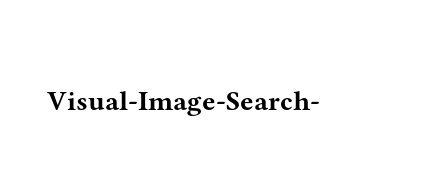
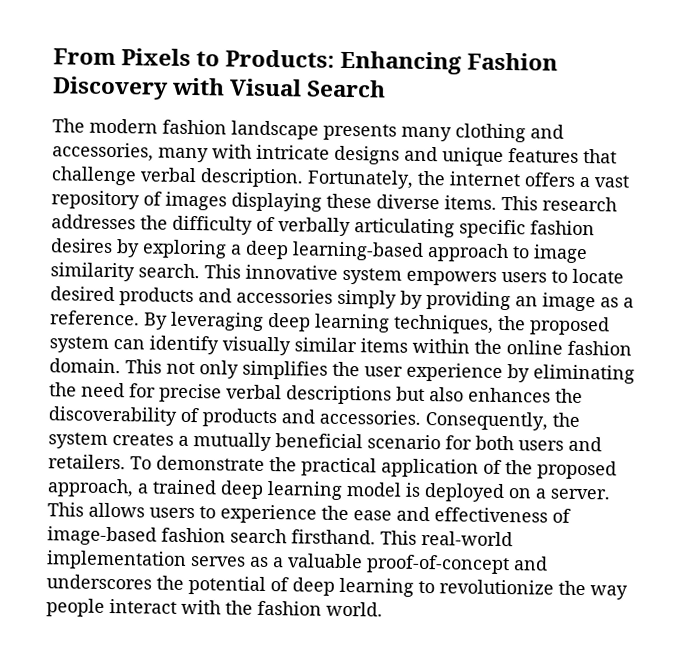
[47,91,320,116] Visual-Image-Search- -> [53,48,559,75] [52,76,387,100] [52,118,564,143] [52,142,617,166] [51,166,629,189] [51,190,617,212] [51,214,595,239] [50,238,588,264] [50,262,624,286] [50,286,634,312] [50,310,610,336] [49,335,632,356] [49,358,635,384] [49,382,583,405] [48,406,580,431] [48,432,602,452] [48,454,617,480] [47,478,610,503] [47,502,571,524] [47,526,513,547] [46,550,548,575] [46,574,628,600] [46,598,383,617] From Pixels to Products: Enhancing Fashion Discovery with Visual Search // The modern fashion landscape presents many clothing and accessories, many with intricate designs and unique features that challenge verbal description. Fortunately, the internet offers a vast repository of images displaying these diverse items. This research addresses the difficulty of verbally articulating specific fashion desires by exploring a deep learning-based approach to image similarity search. This innovative system empowers users to locate desired products and accessories simply by providing an image as a reference. By leveraging deep learning techniques, the proposed system can identify visually similar items within the online fashion domain. This not only simplifies the user experience by eliminating the need for precise verbal descriptions but also enhances the discoverability of products and accessories. Consequently, the system creates a mutually beneficial scenario for both users and retailers. To demonstrate the practical application of the proposed approach, a trained deep learning model is deployed on a server. This allows users to experience the ease and effectiveness of image-based fashion search firsthand. This real-world implementation serves as a valuable proof-of-concept and underscores the potential of deep learning to revolutionize the way people interact with the fashion world.

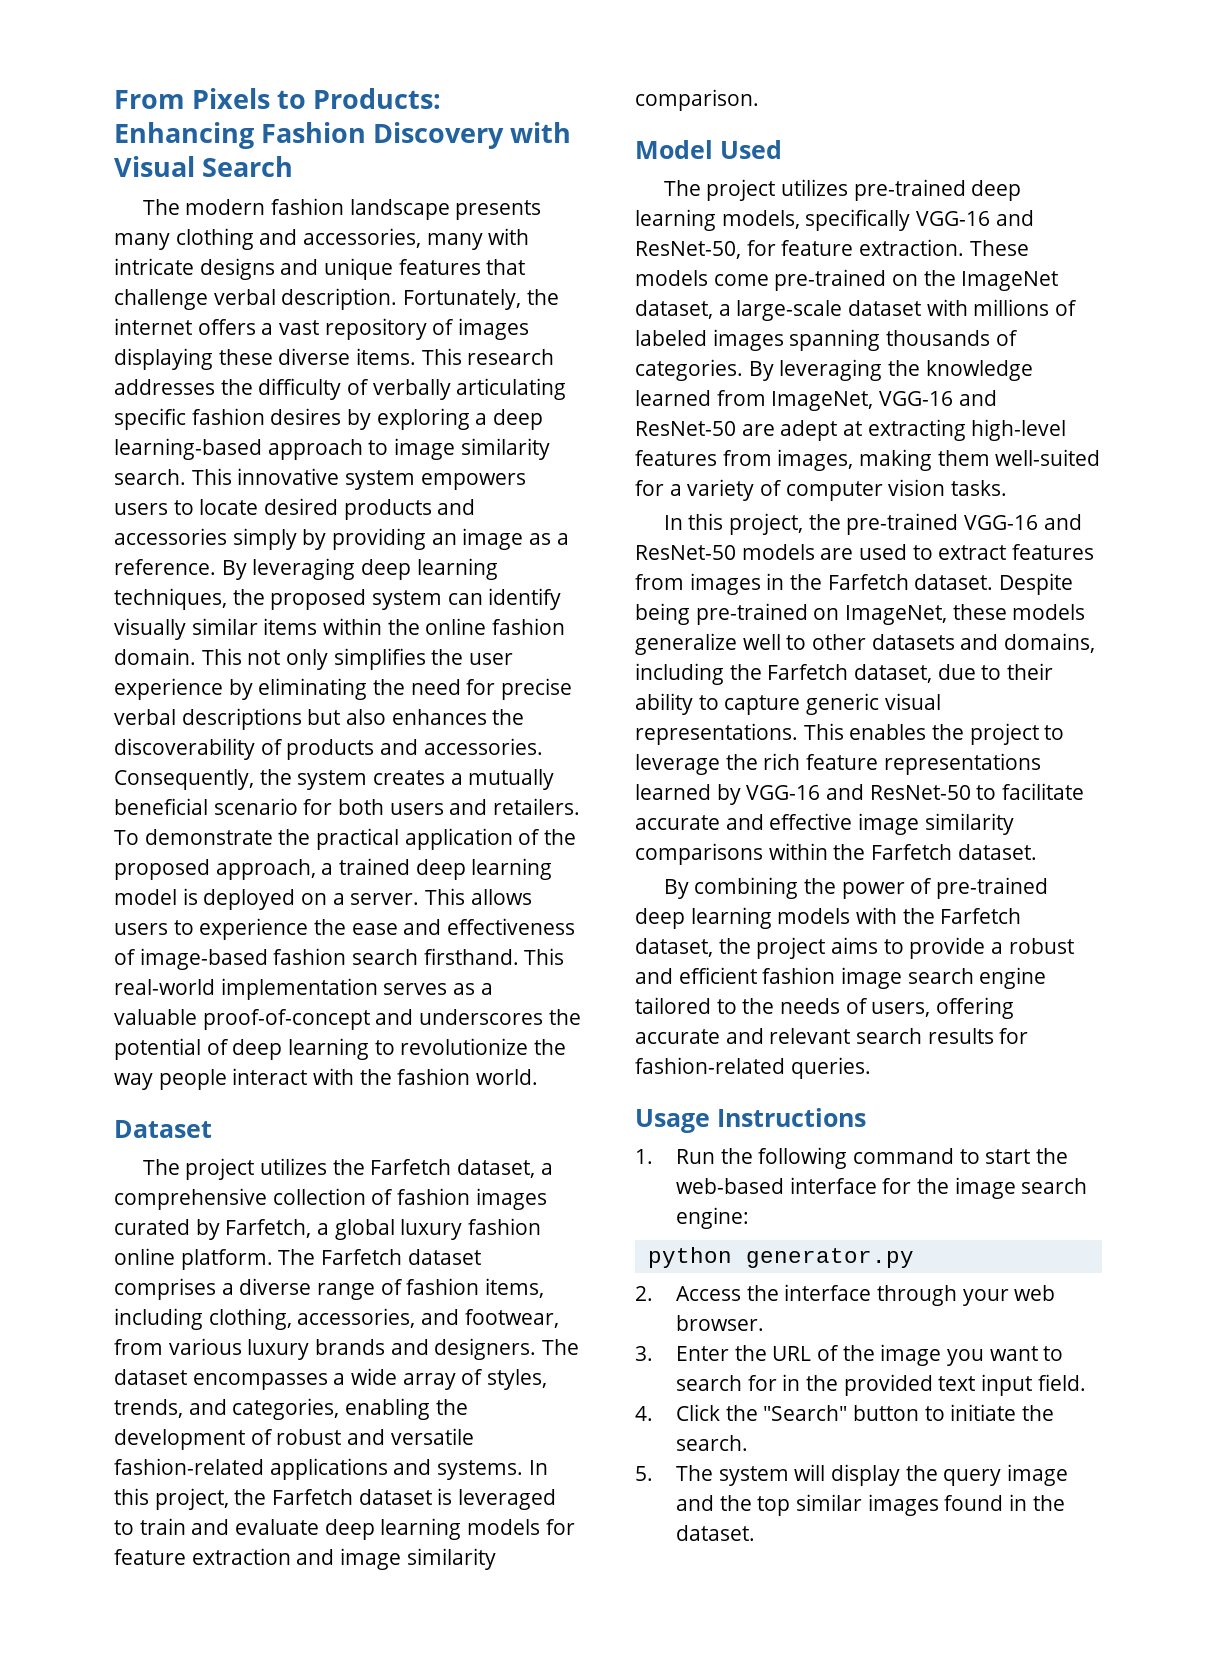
(383, 609) none -> [114,1120,212,1138] [142,1158,553,1180] [114,1188,547,1210] [114,1218,542,1240] [114,1248,481,1270] [114,1278,545,1300] [114,1308,559,1330] [114,1338,580,1360] [114,1368,548,1390] [114,1398,468,1420] [114,1428,474,1450] [114,1458,548,1480] [114,1488,557,1510] [114,1518,575,1540] [114,1548,496,1570] [635,89,759,111] [635,140,782,159] [663,179,1022,201] [635,209,1034,231] [635,239,1029,259] [635,269,1059,291] [635,299,1078,321] [635,329,1018,351] [635,359,1033,381] [635,390,997,411] [635,419,1067,441] [635,449,1101,471] [635,479,1008,501] [663,513,1082,535] [635,544,1095,560] [635,573,1074,595] [635,603,1086,625] [635,633,1096,655] [635,663,1054,685] [635,693,941,715] [635,723,1065,745] [635,753,1041,775] [635,783,1085,805] [635,813,1014,835] [635,843,1037,865] [663,877,1048,899] [635,907,1022,929] [635,937,1074,959] [635,967,1047,989] [635,997,1015,1019] [635,1028,1029,1044] [635,1057,871,1079] [635,1108,866,1133] [635,1147,1069,1169] [676,1177,1088,1199] [676,1207,750,1229] [647,1247,914,1268] [635,1284,1056,1306] [676,1315,765,1331] [635,1344,1064,1366] [676,1374,1086,1396] [635,1404,1055,1421] [676,1435,749,1451] [635,1464,1069,1486] [676,1494,1065,1516] [676,1525,756,1541] // Dataset // The project utilizes the Farfetch dataset, a comprehensive collection of fashion images curated by Farfetch, a global luxury fashion online platform. The Farfetch dataset comprises a diverse range of fashion items, including clothing, accessories, and footwear, from various luxury brands and designers. The dataset encompasses a wide array of styles, trends, and categories, enabling the development of robust and versatile fashion-related applications and systems. In this project, the Farfetch dataset is leveraged to train and evaluate deep learning models for feature extraction and image similarity comparison. // Model Used // The project utilizes pre-trained deep learning models, specifically VGG-16 and ResNet-50, for feature extraction. These models come pre-trained on the ImageNet dataset, a large-scale dataset with millions of labeled images spanning thousands of categories. By leveraging the knowledge learned from ImageNet, VGG-16 and ResNet-50 are adept at extracting high-level features from images, making them well-suited for a variety of computer vision tasks. // In this project, the pre-trained VGG-16 and ResNet-50 models are used to extract features from images in the Farfetch dataset. Despite being pre-trained on ImageNet, these models generalize well to other datasets and domains, including the Farfetch dataset, due to their ability to capture generic visual representations. This enables the project to leverage the rich feature representations learned by VGG-16 and ResNet-50 to facilitate accurate and effective image similarity comparisons within the Farfetch dataset. // By combining the power of pre-trained deep learning models with the Farfetch dataset, the project aims to provide a robust and efficient fashion image search engine tailored to the needs of users, offering accurate and relevant search results for fashion-related queries. // Usage Instructions // 1. Run the following command to start the web-based interface for the image search engine: // python generator.py // 2. Access the interface through your web browser. // 3. Enter the URL of the image you want to search for in the provided text input field. // 4. Click the "Search" button to initiate the search. // 5. The system will display the query image and the top similar images found in the dataset.

